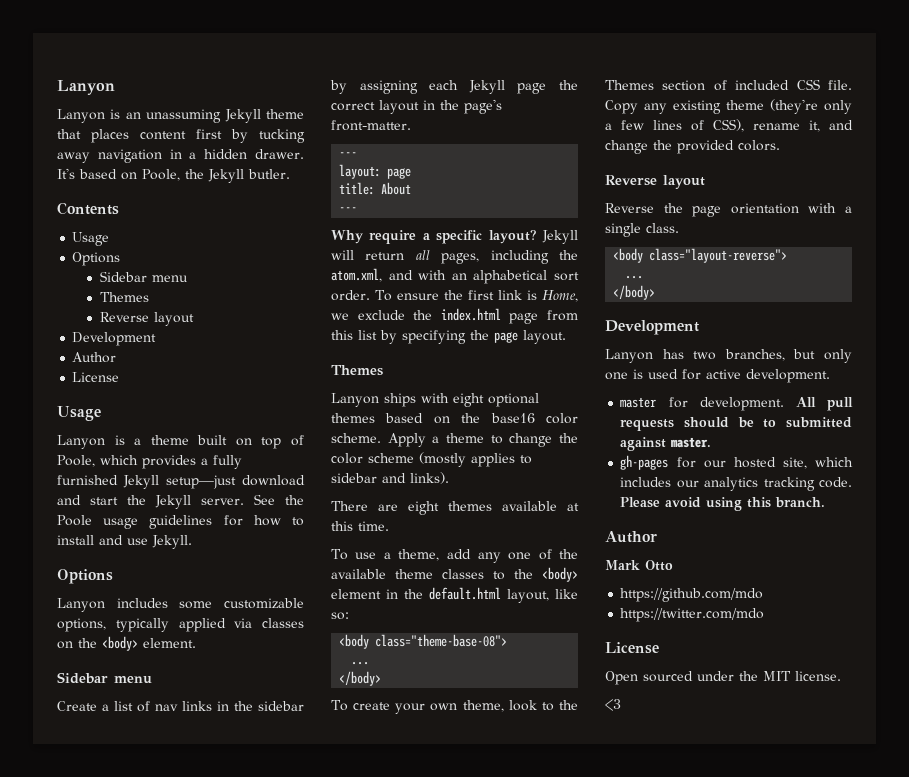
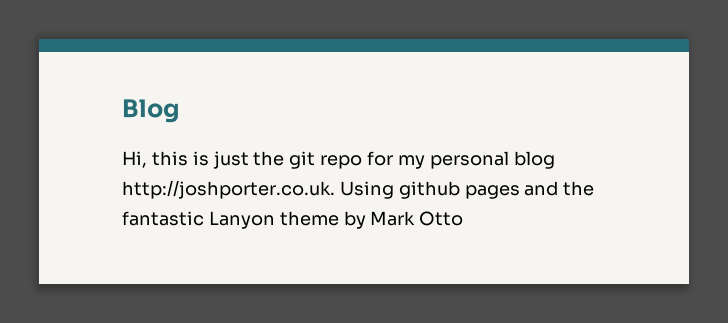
[57,80,115,95] [57,109,304,123] [57,129,305,143] [57,149,304,163] [57,168,290,183] [57,202,119,215] [72,232,110,246] [72,252,121,266] [99,271,188,282] [99,292,149,302] [99,312,194,326] [72,332,157,346] [72,352,117,363] [72,372,120,382] [57,406,101,421] [57,435,305,449] [57,455,242,469] [57,475,305,489] [57,494,304,509] [57,515,304,529] [57,535,192,549] [57,569,113,584] [57,598,304,612] [57,618,304,632] [57,636,196,651] [57,672,152,684] [57,701,304,712] [330,80,578,94] [331,99,502,114] [331,120,411,131] [339,152,358,157] [339,164,412,179] [339,182,412,195] [339,207,358,212] [331,230,578,244] [331,250,578,264] [331,268,579,284] [331,290,578,302] [331,308,578,324] [331,330,566,344] [331,365,383,376] [331,393,539,407] [331,413,578,424] [331,433,578,447] [331,452,532,467] [331,472,449,484] [331,501,579,515] [331,521,389,531] [331,549,578,563] [331,567,578,582] [331,587,578,603] [331,612,349,620] [339,634,508,649] [351,662,370,665] [339,671,382,686] [331,700,578,714] [605,79,852,91] [605,99,852,114] [605,119,853,132] [605,140,780,154] [605,175,705,189] [605,203,852,217] [605,223,679,237] [613,248,788,263] [625,276,644,279] [613,285,656,300] [605,320,699,335] [605,349,852,363] [605,369,830,383] [620,397,853,411] [620,417,852,431] [620,437,712,451] [620,455,853,470] [620,477,852,491] [620,497,826,511] [605,531,657,543] [605,560,673,571] [620,588,764,602] [620,608,765,622] [605,642,659,654] [605,671,841,685] [605,699,621,711] Lanyon // Lanyon is an unassuming Jekyll theme that places content first by tucking away navigation in a hidden drawer. It's based on Poole, the Jekyll butler. // Contents // Usage // Options // Sidebar menu // Themes // Reverse layout // Development // Author // License // Usage // Lanyon is a theme built on top of Poole, which provides a fully furnished Jekyll setup—just download and start the Jekyll server. See the Poole usage guidelines for how to install and use Jekyll. // Options // Lanyon includes some customizable options, typically applied via classes on the <body> element. // Sidebar menu // Create a list of nav links in the sidebar by assigning each Jekyll page the correct layout in the page's front-matter. // --- // layout: page // title: About // --- // Why require a specific layout? Jekyll will return all pages, including the atom.xml, and with an alphabetical sort order. To ensure the first link is Home, we exclude the index.html page from this list by specifying the page layout. // Themes // Lanyon ships with eight optional themes based on the base16 color scheme. Apply a theme to change the color scheme (mostly applies to sidebar and links). // There are eight themes available at this time. // To use a theme, add any one of the available theme classes to the <body> element in the default.html layout, like so: // <body class="theme-base-08"> // ... // </body> // To create your own theme, look to the Themes section of included CSS file. Copy any existing theme (they're only a few lines of CSS), rename it, and change the provided colors. // Reverse layout // Reverse the page orientation with a single class. // <body class="layout-reverse"> // ... // </body> // Development // Lanyon has two branches, but only one is used for active development. // master for development. All pull requests should be to submitted against master. // gh-pages for our hosted site, which includes our analytics tracking code. Please avoid using this branch. // Author // Mark Otto // https://github.com/mdo // https://twitter.com/mdo // License // Open sourced under the MIT license. // <3 -> [122,99,179,123] [122,151,555,169] [122,180,595,199] [122,211,464,229] Blog // Hi, this is just the git repo for my personal blog http://joshporter.co.uk. Using github pages and the fantastic Lanyon theme by Mark Otto

